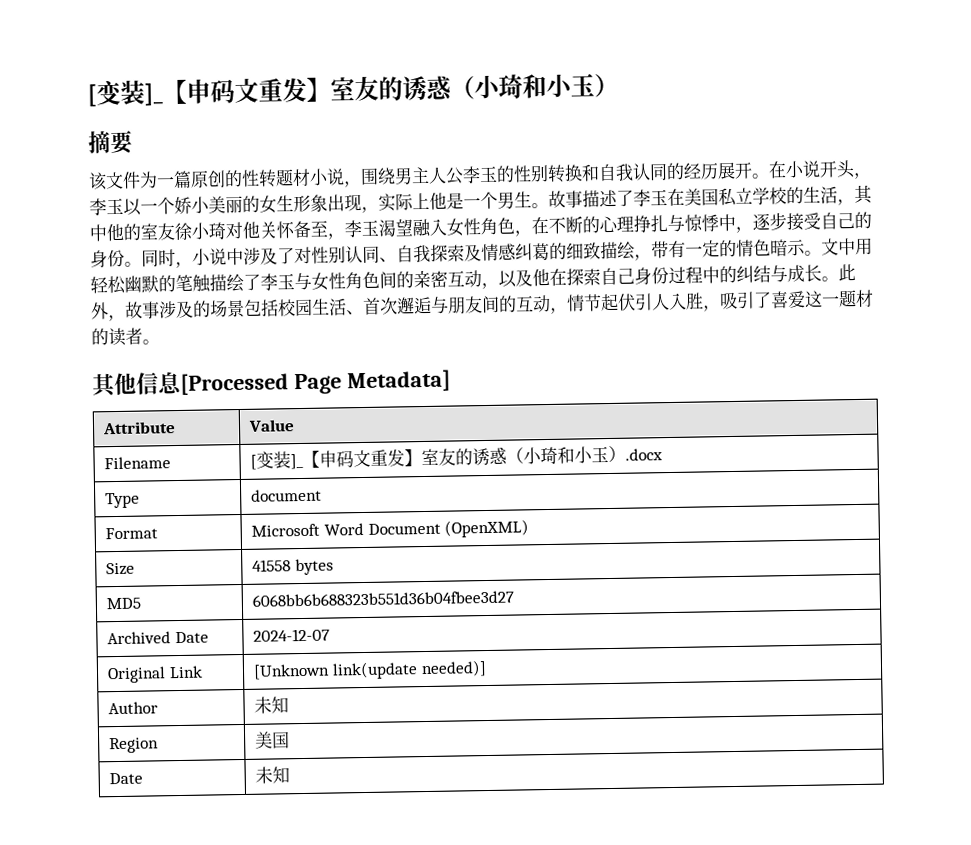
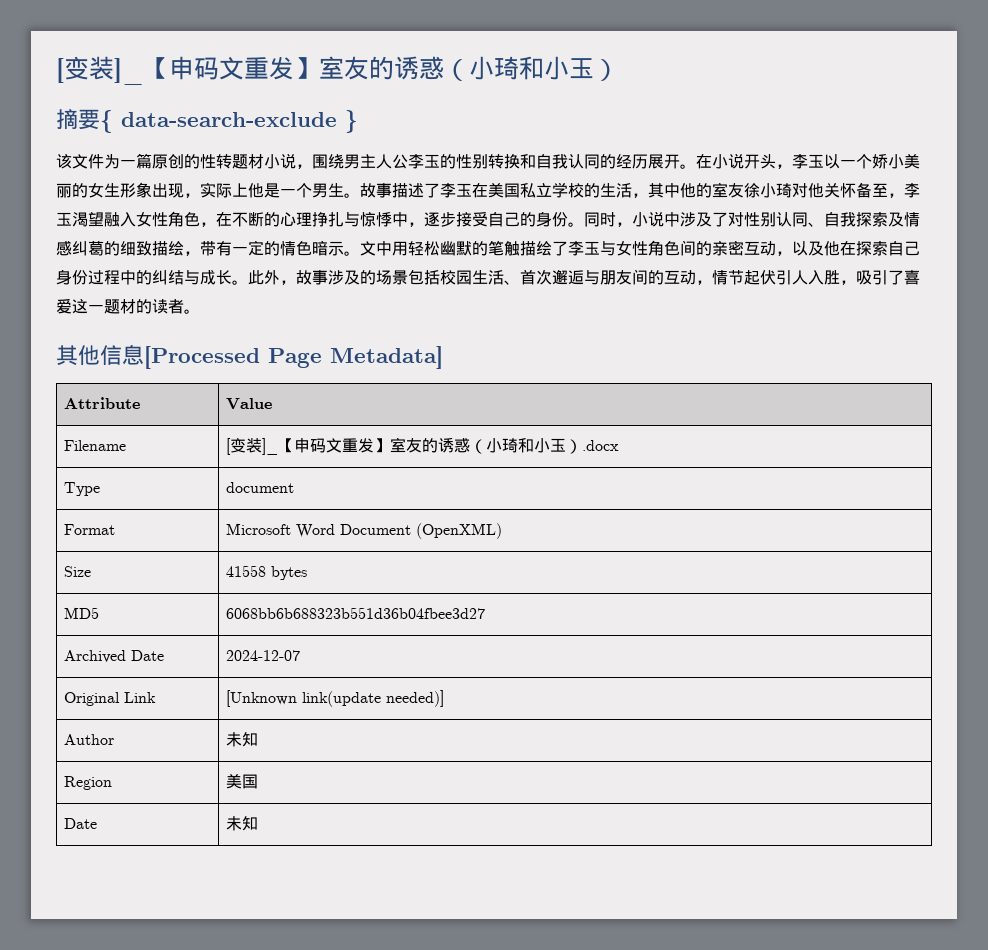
(134, 142) none -> [100,110,358,133] { data-search-exclude }

